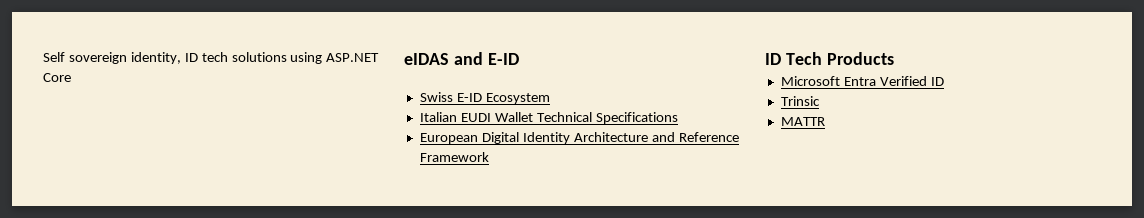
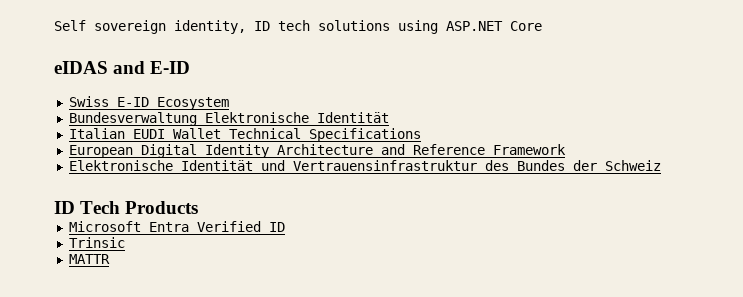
(550, 98) none -> [68,112,389,126] // Bundesverwaltung Elektronische Identität
(489, 157) none -> [68,160,661,171] // Elektronische Identität und Vertrauensinfrastruktur des Bundes der Schweiz

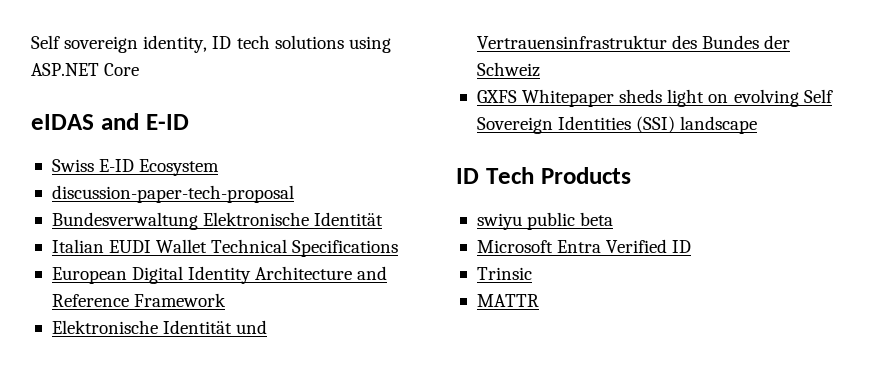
(229, 103) none -> [51,185,294,203] // discussion-paper-tech-proposal
(661, 165) none -> [476,89,833,107] [476,116,758,134] // GXFS Whitepaper sheds light on evolving Self Sovereign Identities (SSI) landscape
(199, 207) none -> [476,212,614,230] // swiyu public beta

